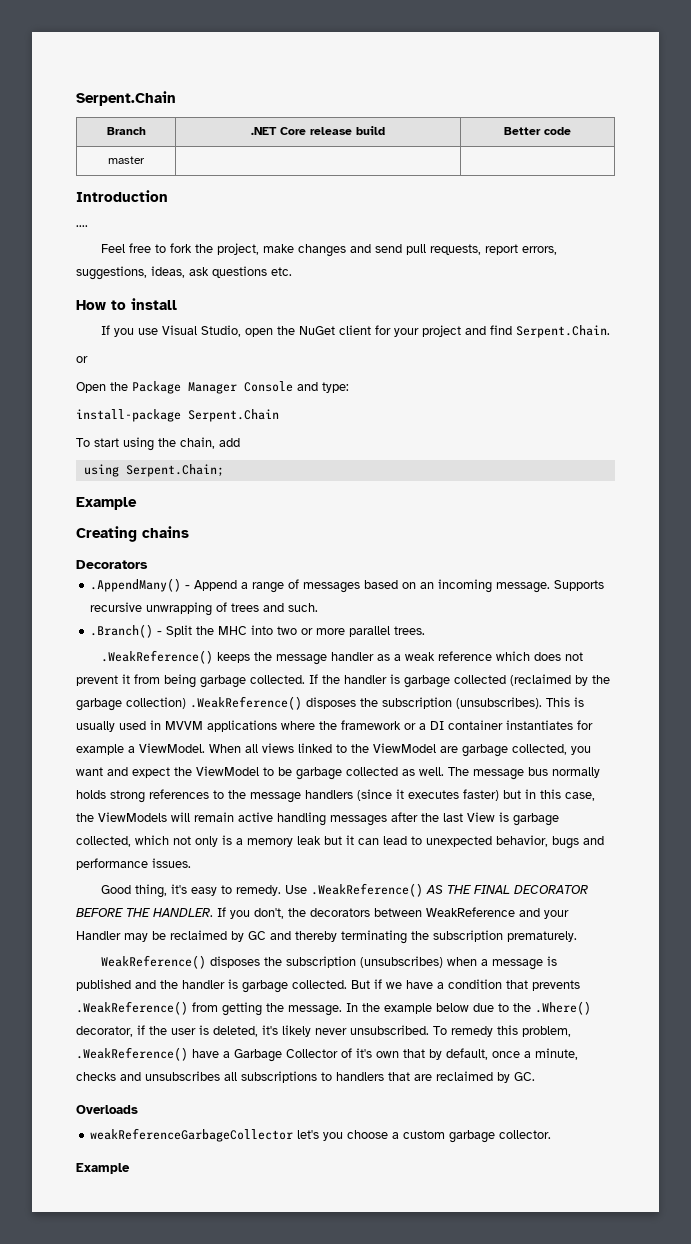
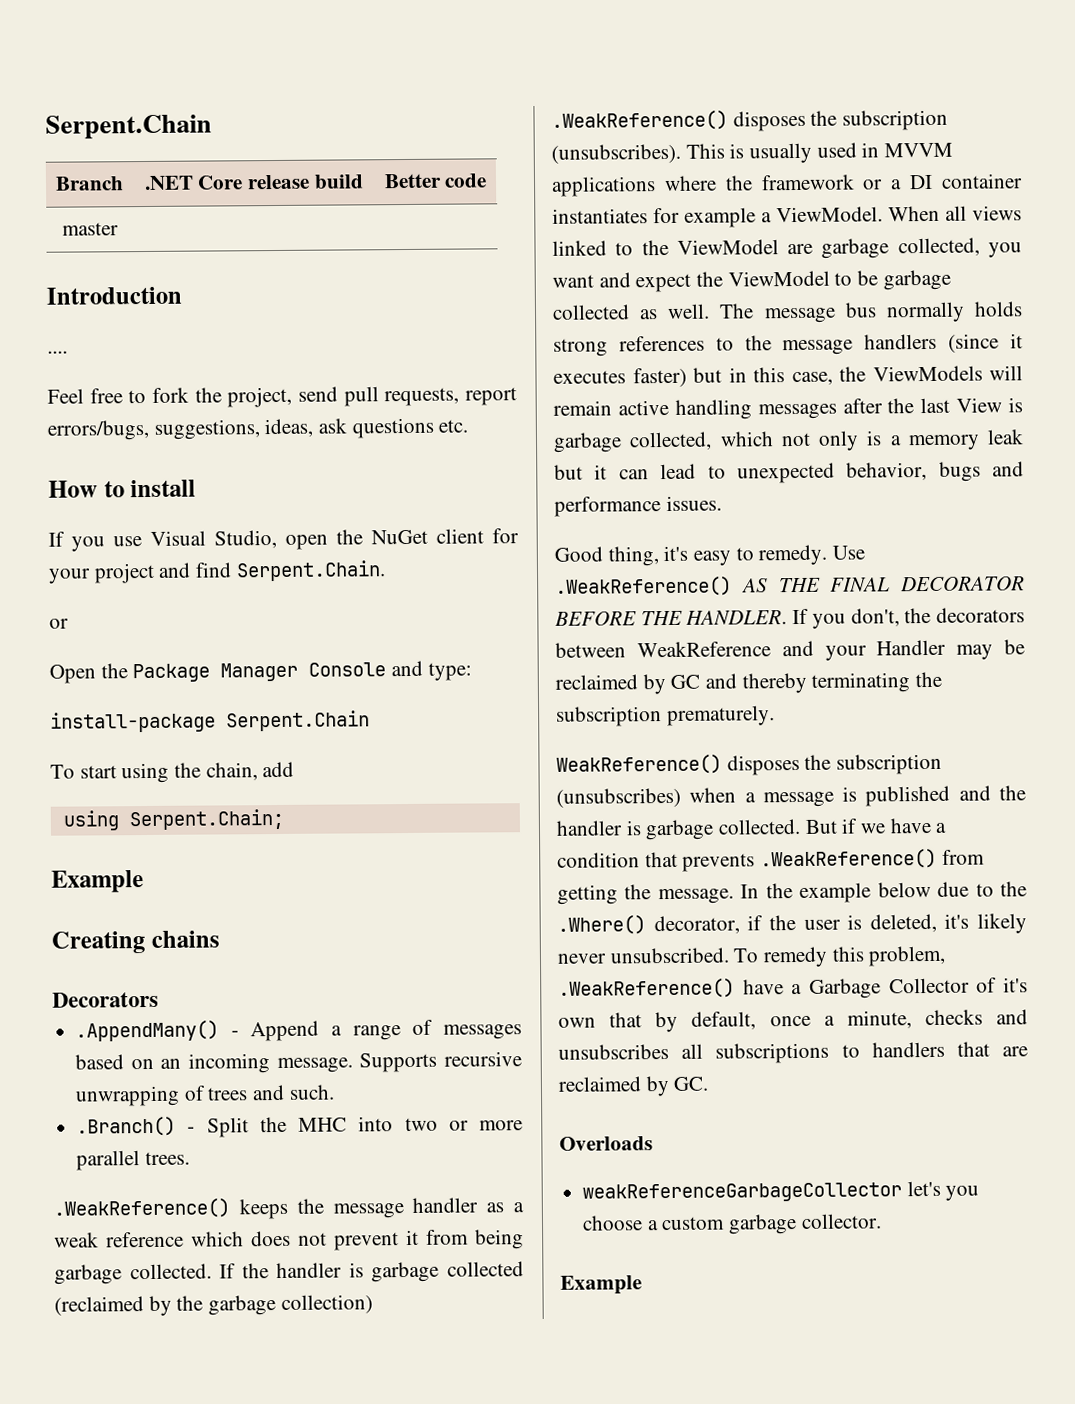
[262,244,371,257] make changes and -> (293, 397) none
[521,246,557,255] errors, -> [47,419,149,441] errors/bugs,

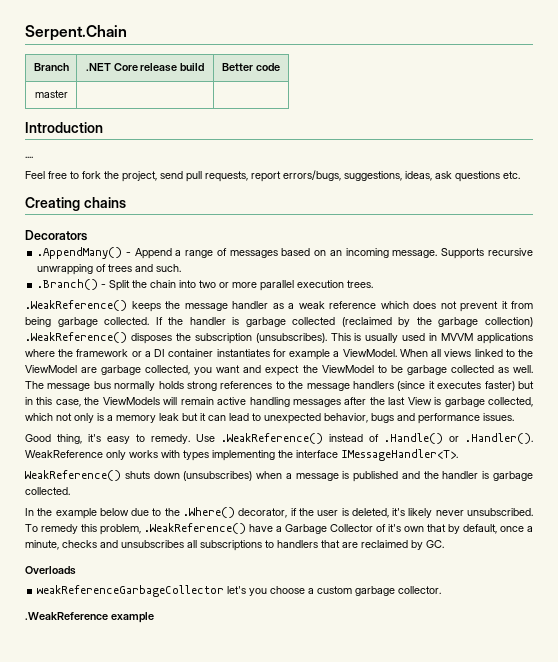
[48,479,197,498] [48,528,519,552] [48,560,386,584] [49,618,69,629] [49,660,472,684] [50,710,370,733] [50,761,295,784] [62,808,284,831] [51,870,144,893] // How to install // If you use Visual Studio, open the NuGet client for your project and find Serpent.Chain. // or // Open the Package Manager Console and type: // install-package Serpent.Chain // To start using the chain, add // using Serpent.Chain; // Example -> (520, 175) none
[298,1117,348,1132] MHC -> [150,280,177,288] chain
(141, 1160) none -> [297,280,345,288] execution
[740,575,1025,593] [554,607,1025,629] [555,639,1025,661] [555,671,943,695] [556,705,775,727] [556,753,943,776] AS THE FINAL DECORATOR BEFORE THE HANDLER. If you don't, the decorators between WeakReference and your Handler may be reclaimed by GC and thereby terminating the subscription prematurely. // WeakReference() disposes the subscription -> [329,433,533,444] [25,449,458,461] [25,470,180,481] instead of .Handle() or .Handler(). WeakReference only works with types implementing the interface IMessageHandler<T>. // WeakReference() shuts down
[804,817,948,834] [557,848,985,872] [557,884,734,905] But if we have a condition that prevents .WeakReference() from getting the message. -> (70, 491) //
[560,1275,642,1295] Example -> [25,612,154,623] .WeakReference example

